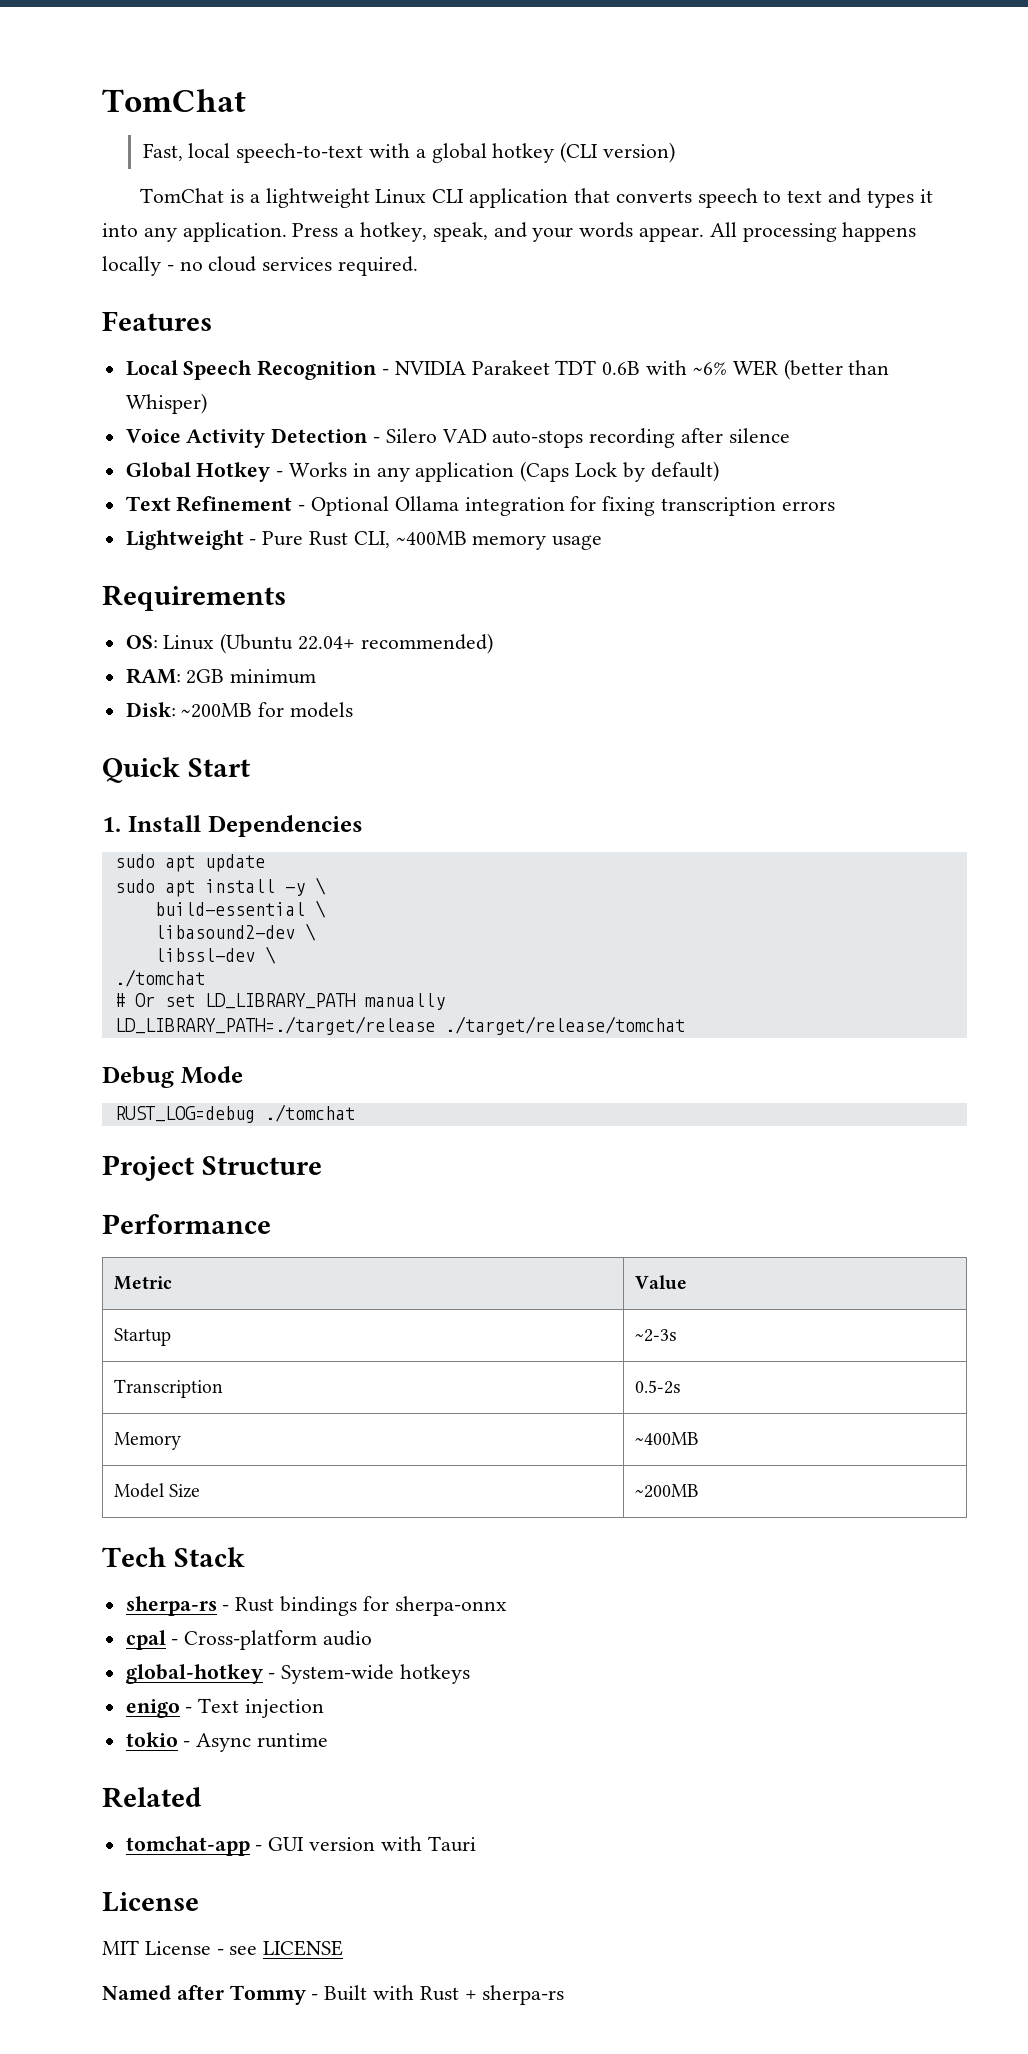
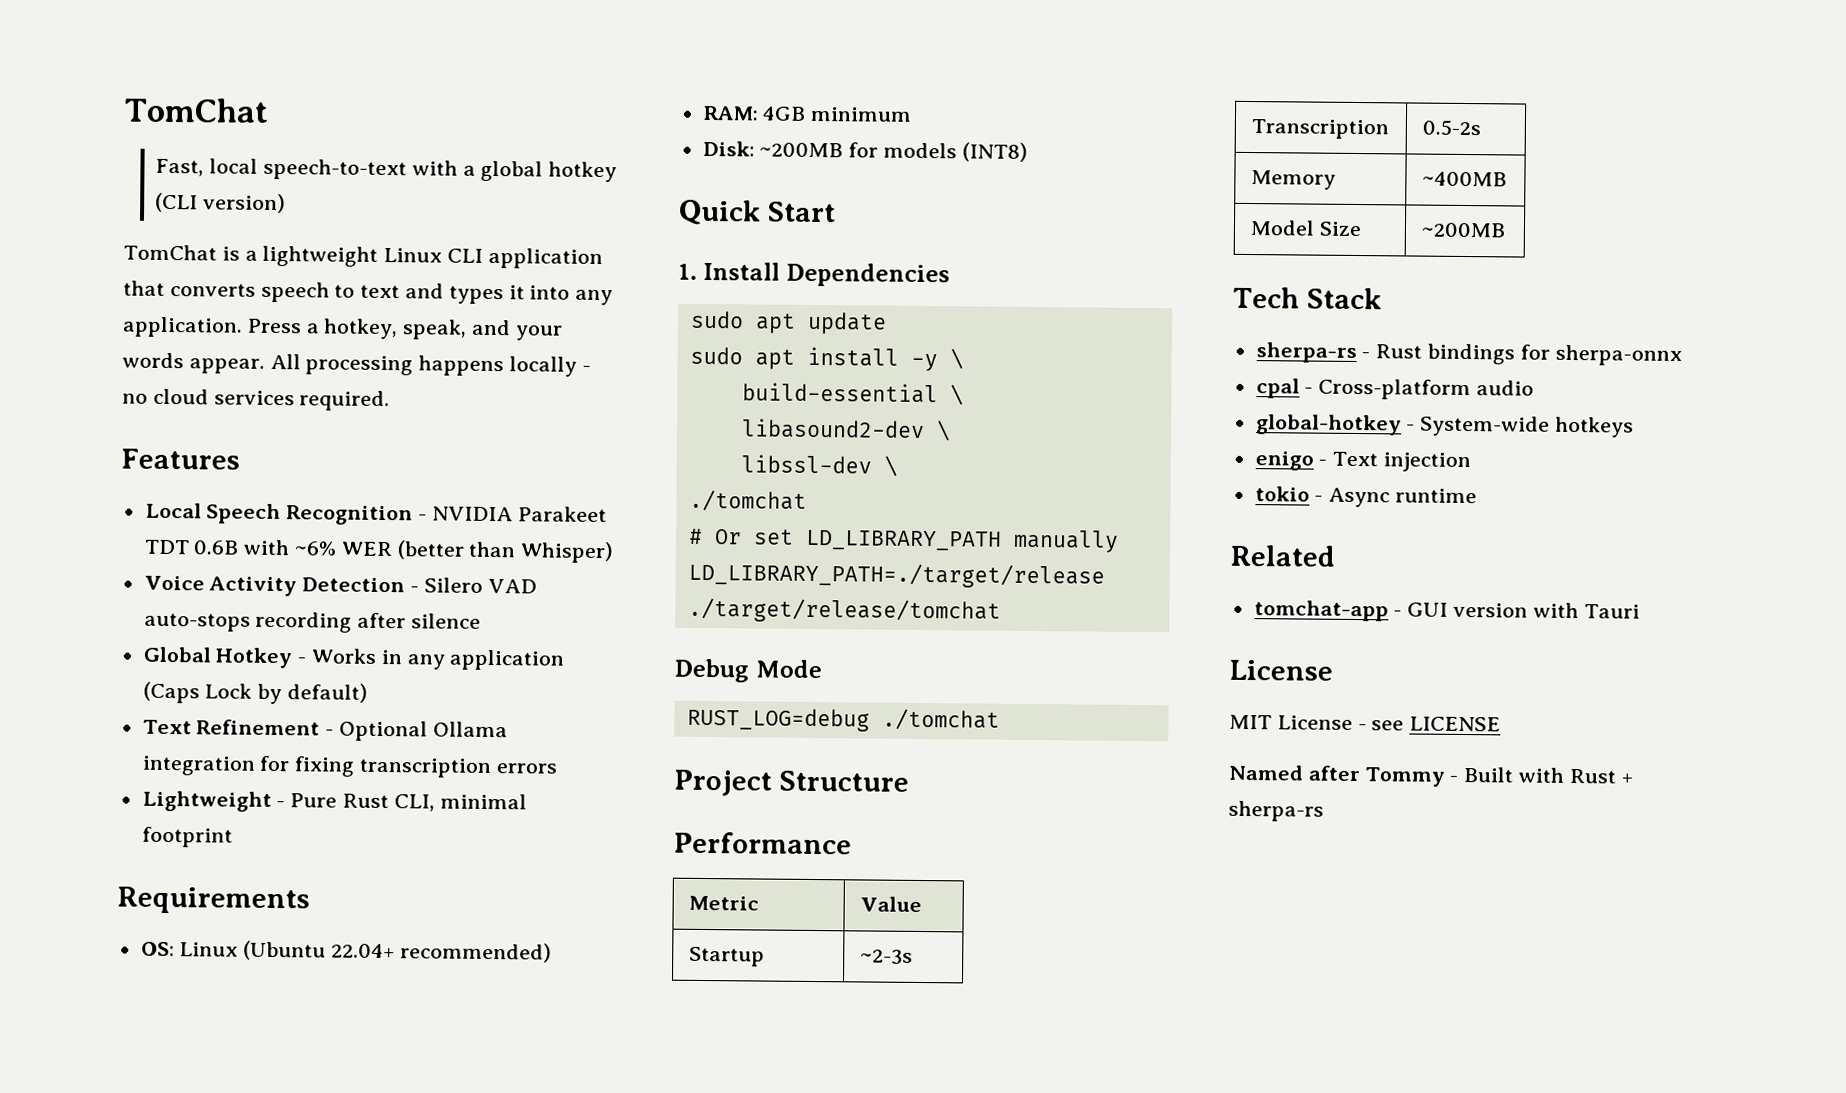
[395,531,603,550] ~400MB memory usage -> [439,793,527,810] [141,826,233,848] minimal footprint
[186,669,225,684] 2GB -> [762,106,807,121] 4GB
(354, 710) none -> [961,142,1028,162] (INT8)

